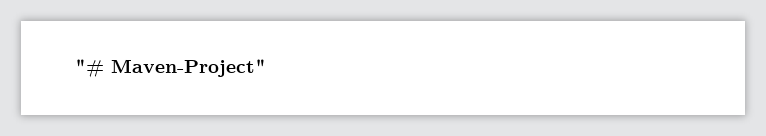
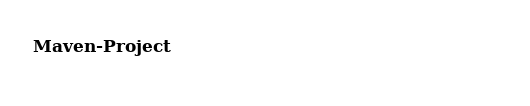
[75,59,266,78] "# Maven-Project" -> [33,40,171,56] Maven-Project

